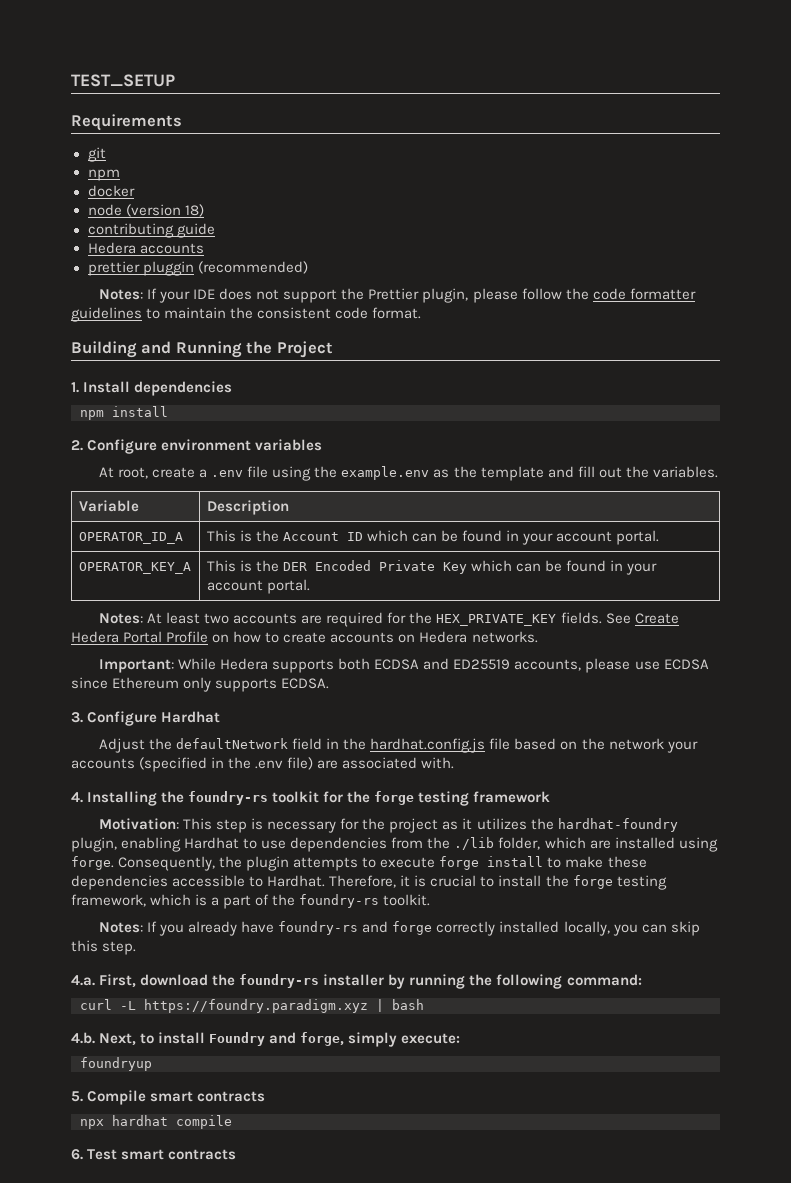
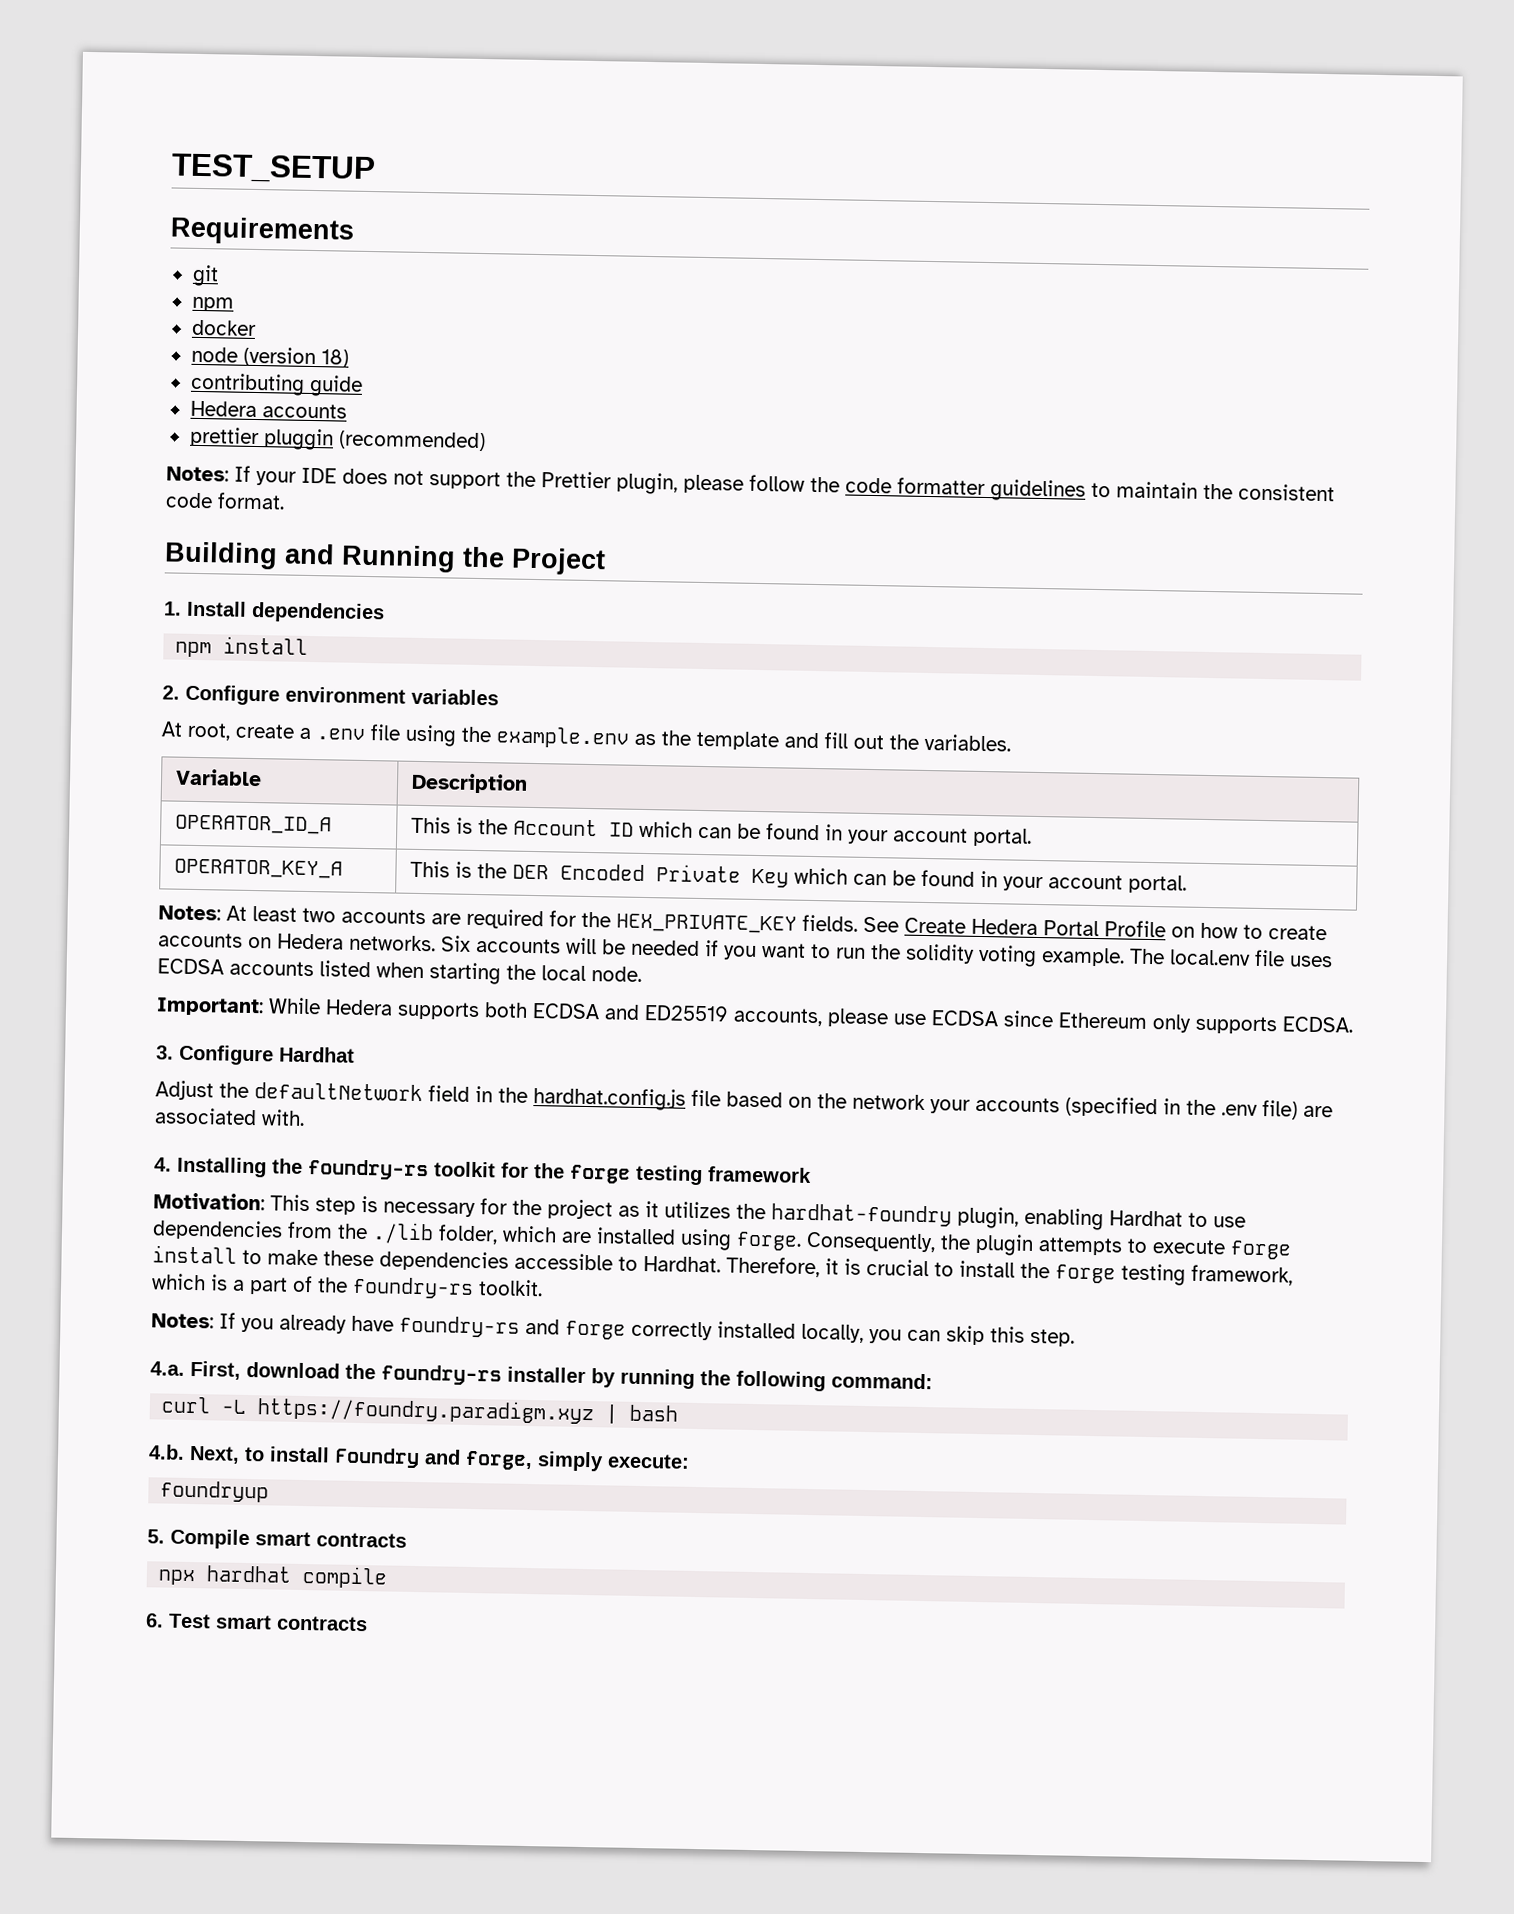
(538, 637) none -> [441,935,1333,968] [157,958,642,985] Six accounts will be needed if you want to run the solidity voting example. The local.env file uses ECDSA accounts listed when starting the local node.

